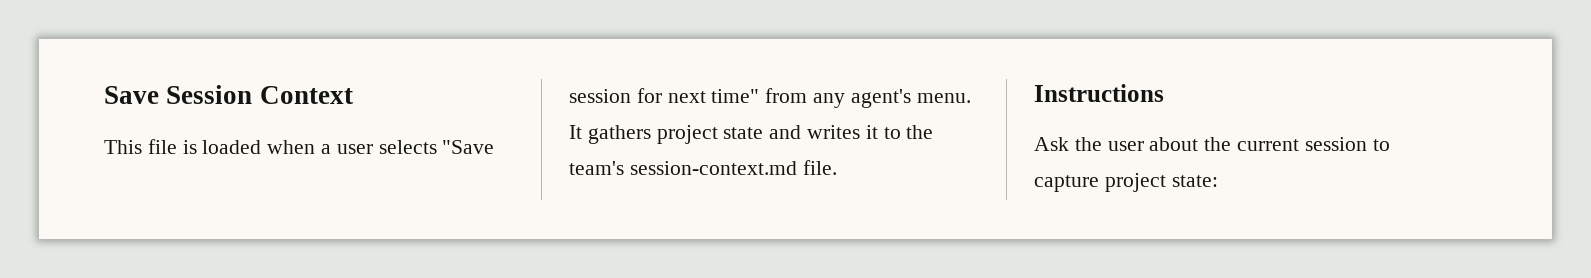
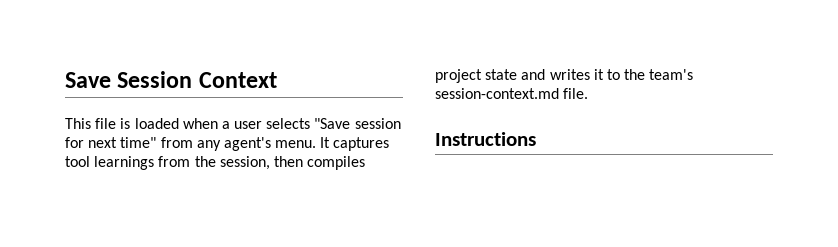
[587,125,651,144] gathers -> [333,137,390,151] [65,156,366,170] captures tool learnings from the session, then compiles
[1034,137,1390,151] [1034,173,1218,192] // Ask the user about the current session to capture project state: -> (536, 139) none

